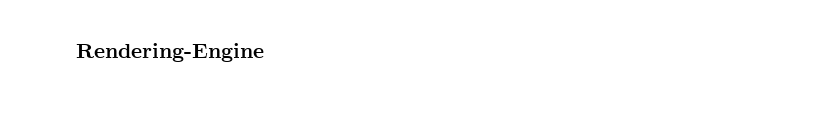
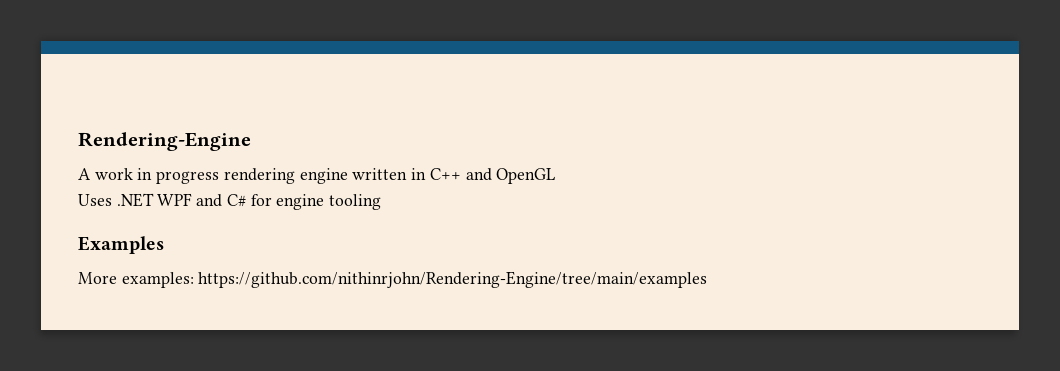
(264, 52) none -> [78,168,556,184] [78,193,382,210] [78,236,164,254] [78,271,708,288] // A work in progress rendering engine written in C++ and OpenGL // Uses .NET WPF and C# for engine tooling // Examples // More examples: https://github.com/nithinrjohn/Rendering-Engine/tree/main/examples

